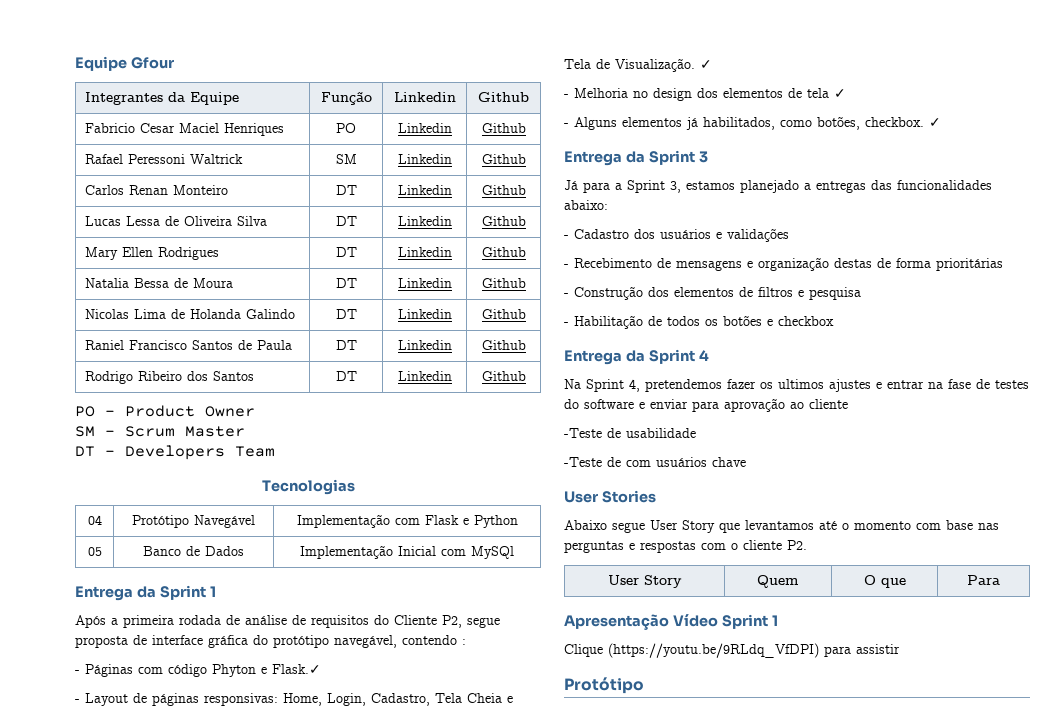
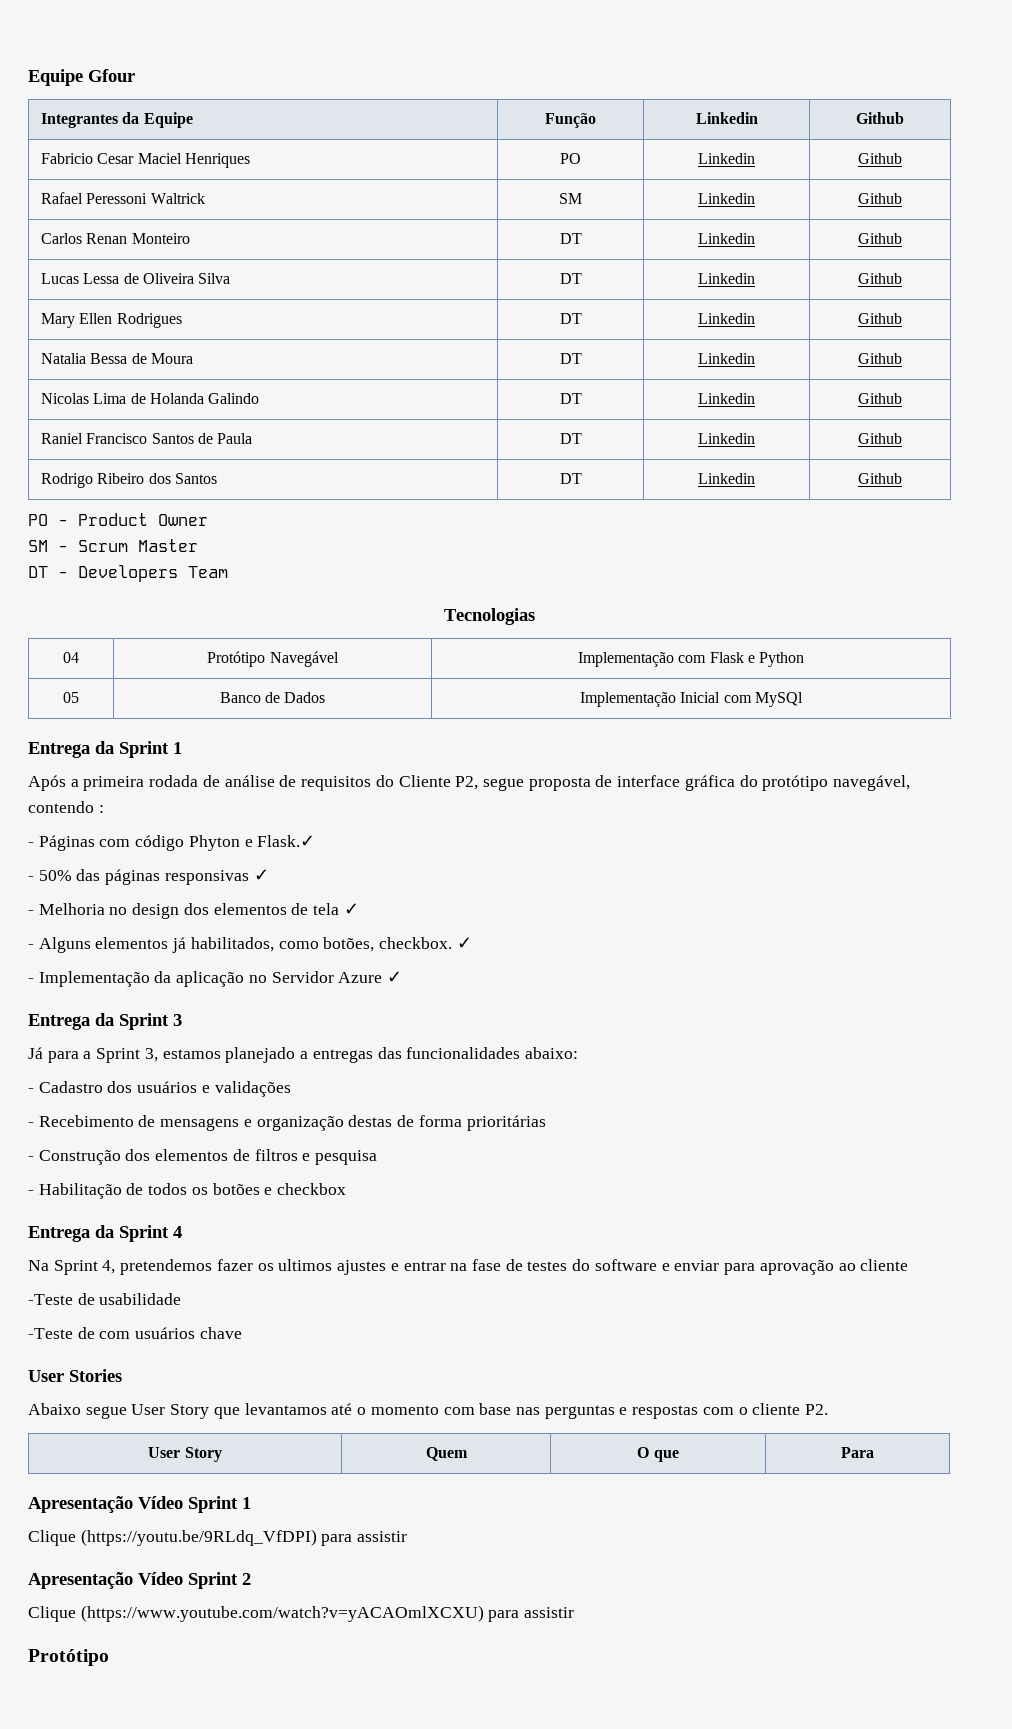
[85,693,513,706] [564,58,695,72] Layout de páginas responsivas: Home, Login, Cadastro, Tela Cheia e Tela de Visualização. -> [38,869,249,885] 50% das páginas responsivas
(941, 122) none -> [28,971,403,987] // - Implementação da aplicação no Servidor Azure ✓
(900, 649) none -> [28,1572,251,1589] [28,1605,575,1622] // Apresentação Vídeo Sprint 2 // Clique (https://www.youtube.com/watch?v=yACAOmlXCXU) para assistir

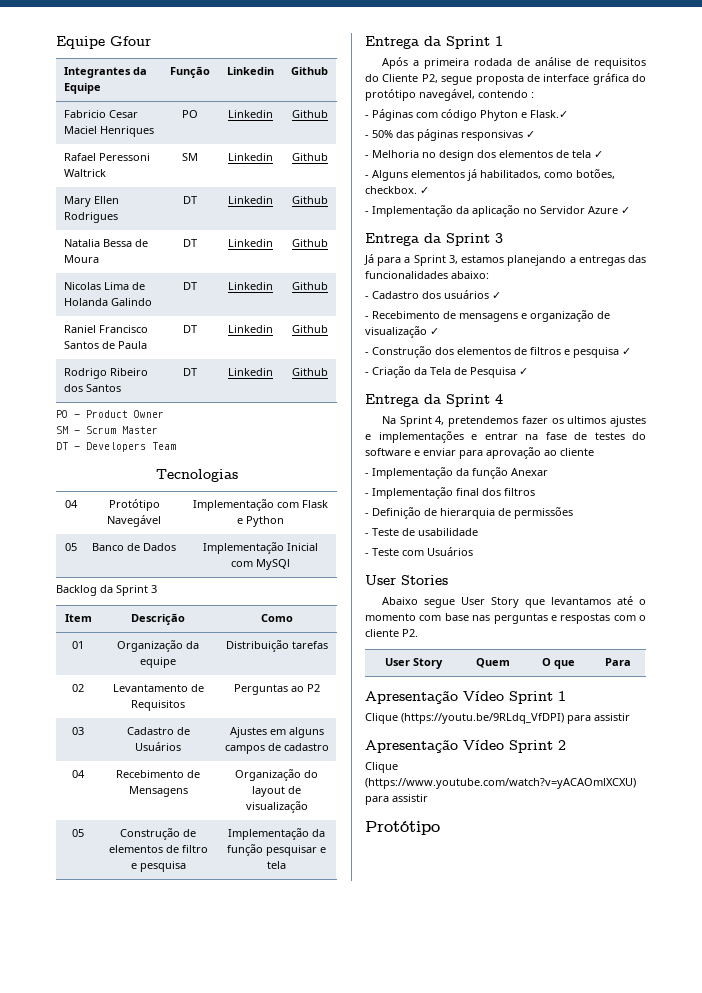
[40,233,190,244] [559,233,582,244] [698,233,755,244] [858,233,902,244] [40,273,231,284] [559,273,582,284] [698,273,755,284] [858,273,902,284] // Carlos Renan Monteiro | DT | Linkedin | Github // Lucas Lessa de Oliveira Silva | DT | Linkedin | Github -> (328, 157) none
(803, 699) none -> [56,585,157,596] [64,614,92,622] [131,613,185,625] [260,614,293,622] [72,641,84,649] [117,640,199,652] [140,657,176,668] [225,640,328,652] [72,684,84,692] [112,684,204,692] [131,700,185,711] [233,684,320,695] [72,727,84,735] [126,727,190,735] [135,742,181,751] [229,727,324,738] [224,743,329,754] [72,770,85,778] [116,770,200,778] [128,786,188,797] [235,769,318,781] [252,786,301,797] [245,801,308,813] [72,829,84,837] [120,828,196,840] [108,845,208,853] [130,861,186,872] [228,828,325,840] [227,844,326,856] [267,861,286,869] // Backlog da Sprint 3 // Item | Descrição | Como // 01 | Organização da equipe | Distribuição tarefas // 02 | Levantamento de Requisitos | Perguntas ao P2 // 03 | Cadastro de Usuários | Ajustes em alguns campos de cadastro // 04 | Recebimento de Mensagens | Organização do layout de visualização // 05 | Construção de elementos de filtro e pesquisa | Implementação da função pesquisar e tela
[225,1047,296,1063] planejado -> [507,255,567,266] planejando
[201,1081,291,1097] e validações -> [492,292,501,299] ✓
[348,1115,546,1131] destas de forma prioritárias -> [597,311,610,319] [365,326,439,338] de visualização ✓
[28,1183,347,1199] // - Habilitação de todos os botões e checkbox -> [622,348,631,355] [365,366,528,378] ✓ // - Criação da Tela de Pesquisa ✓
(399, 1267) none -> [378,431,477,443] implementações e
[28,1293,182,1305] [28,1327,242,1339] -Teste de usabilidade // -Teste de com usuários chave -> [365,467,548,479] [365,487,535,499] [365,507,573,519] [365,528,478,536] [365,547,473,556] - Implementação da função Anexar // - Implementação final dos filtros // - Definição de hierarquia de permissões // - Teste de usabilidade // - Teste com Usuários

